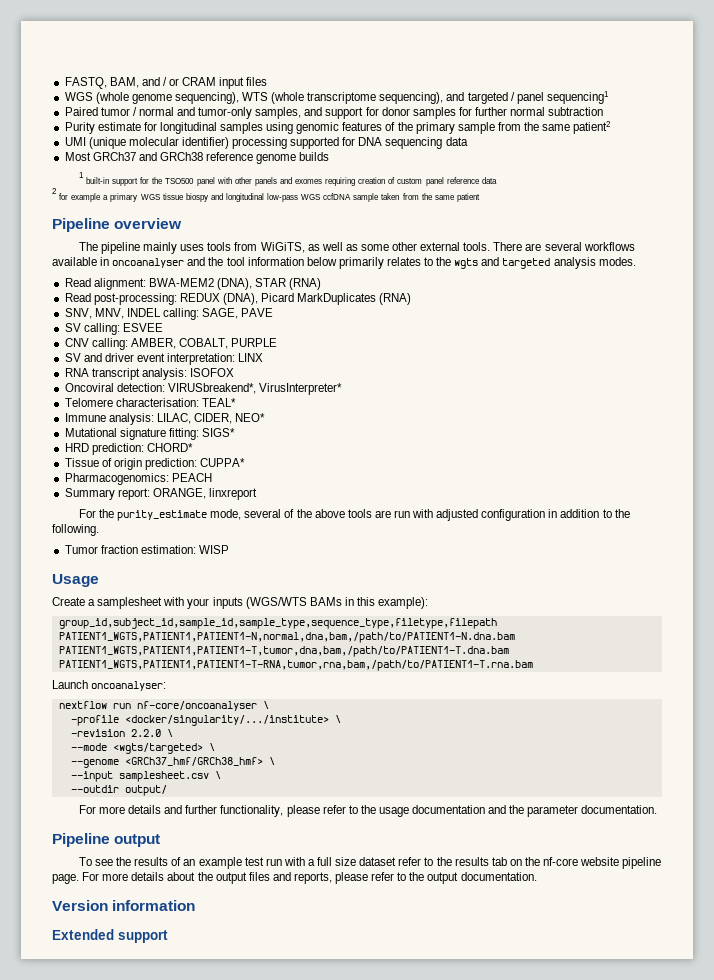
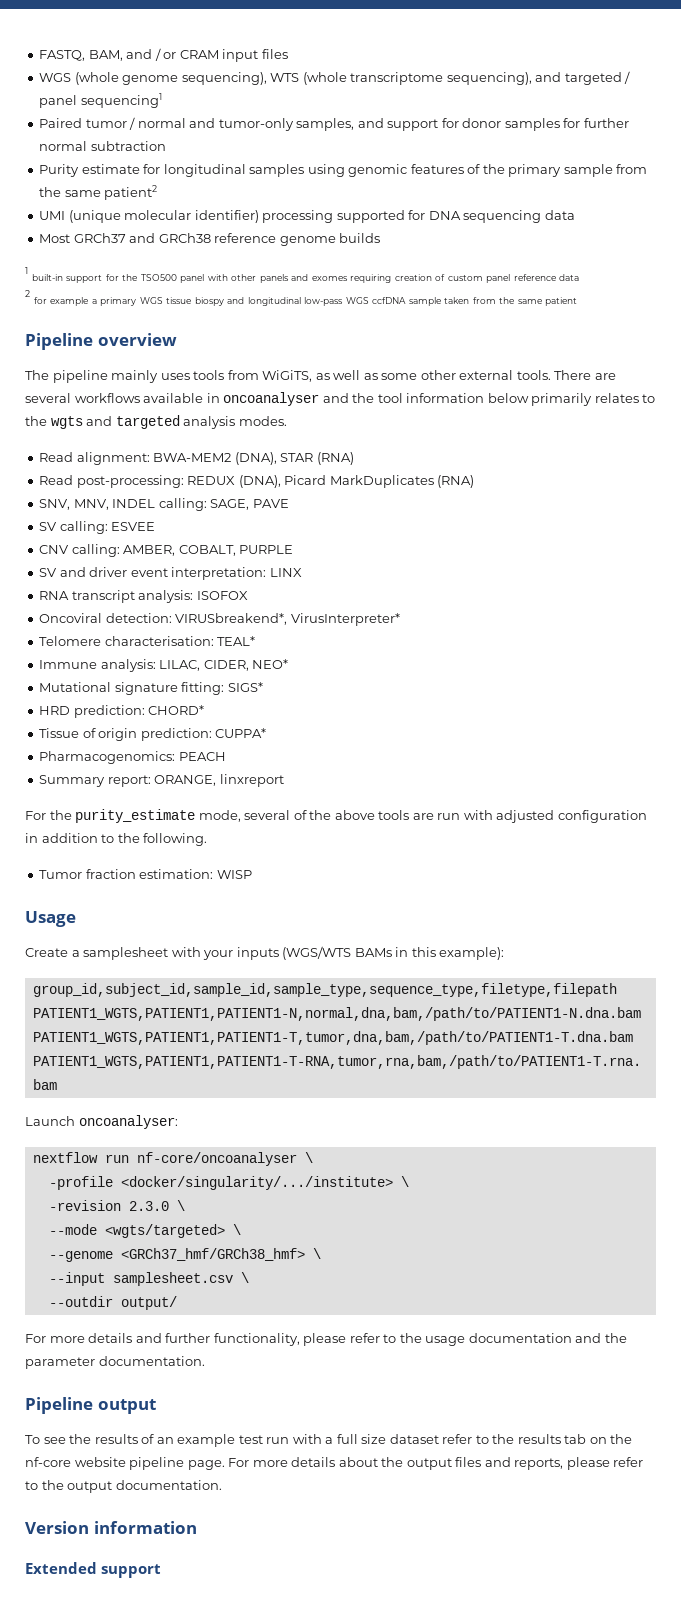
[130,729,161,737] 2.2.0 -> [128,1201,169,1211] 2.3.0

